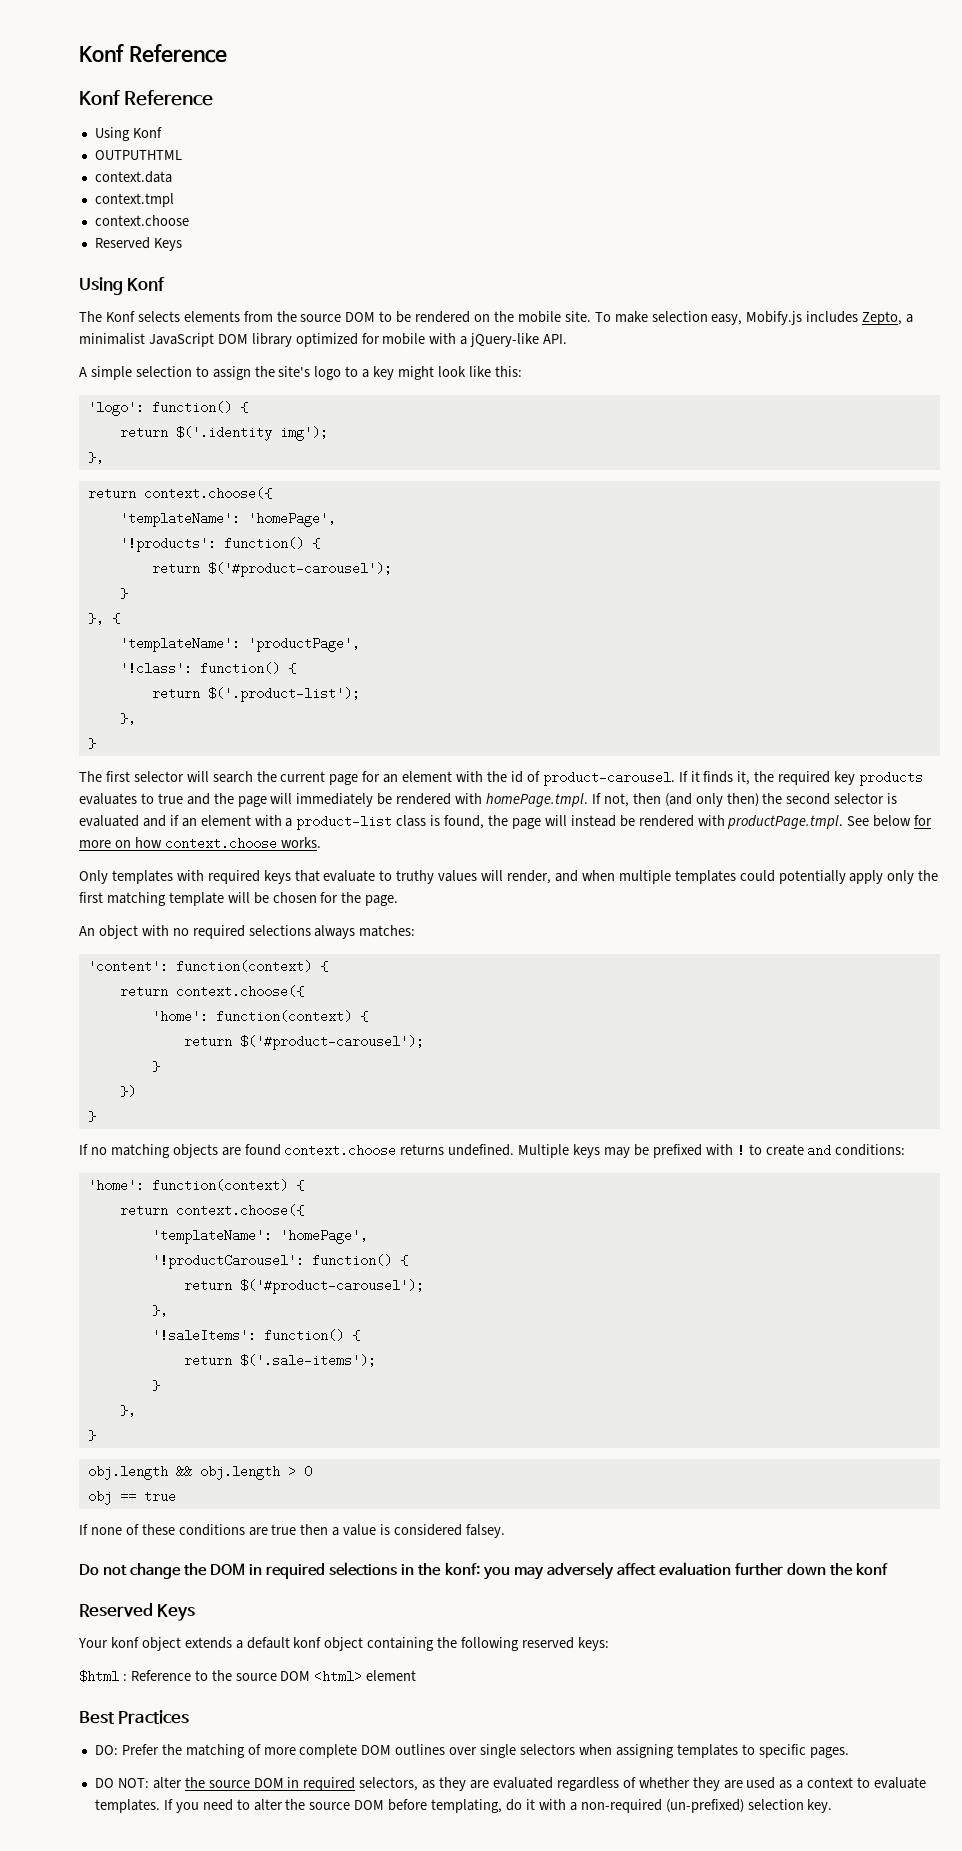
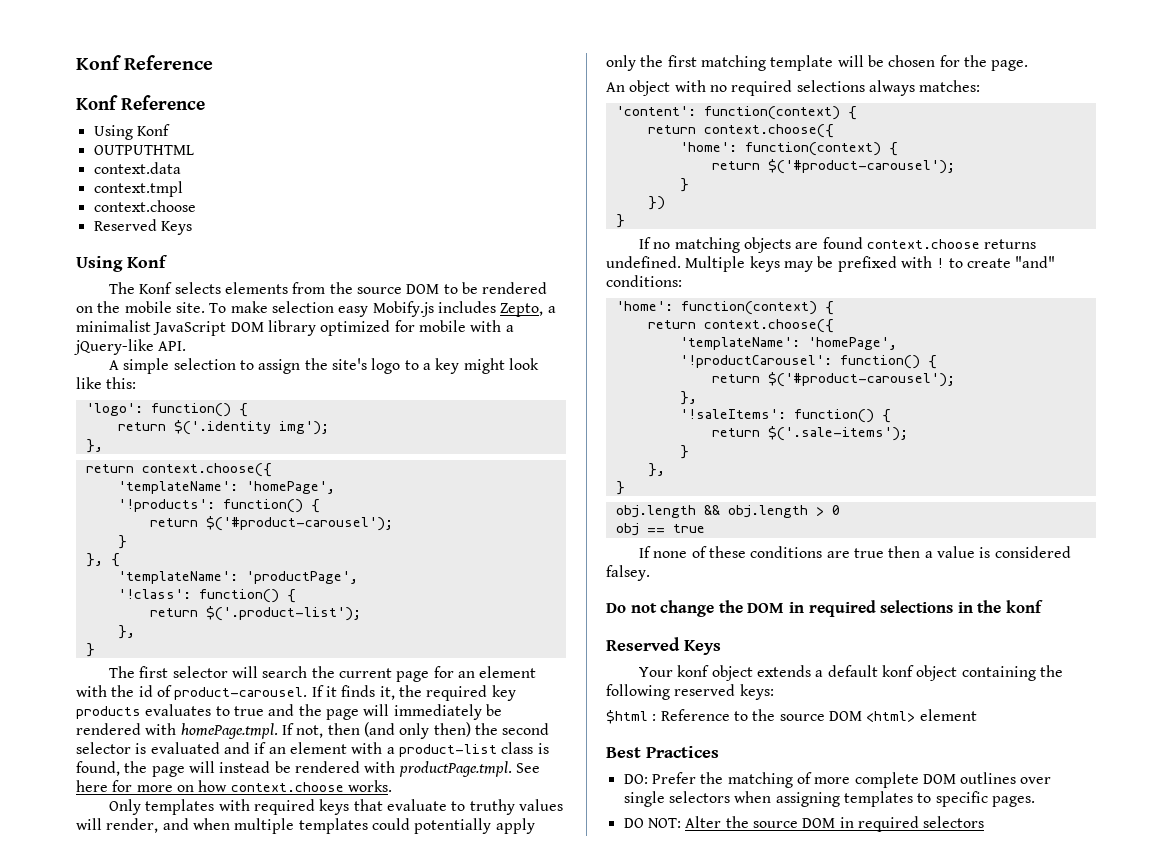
[711,314,743,325] easy, -> [338,306,369,317] easy
[873,815,912,827] below -> [76,780,108,792] here
[807,1144,832,1157] and -> [1015,256,1056,268] "and"
[444,1562,853,1580] konf: you may adversely affect evaluation further down the -> (1002, 606) none
[152,1777,182,1789] alter -> [685,816,722,828] Alter
[359,1777,926,1791] [94,1799,833,1813] selectors, as they are evaluated regardless of whether they are used as a context to evaluate templates. If you need to alter the source DOM before templating, do it with a non-required (un-prefixed) selection key. -> [923,816,985,828] selectors

